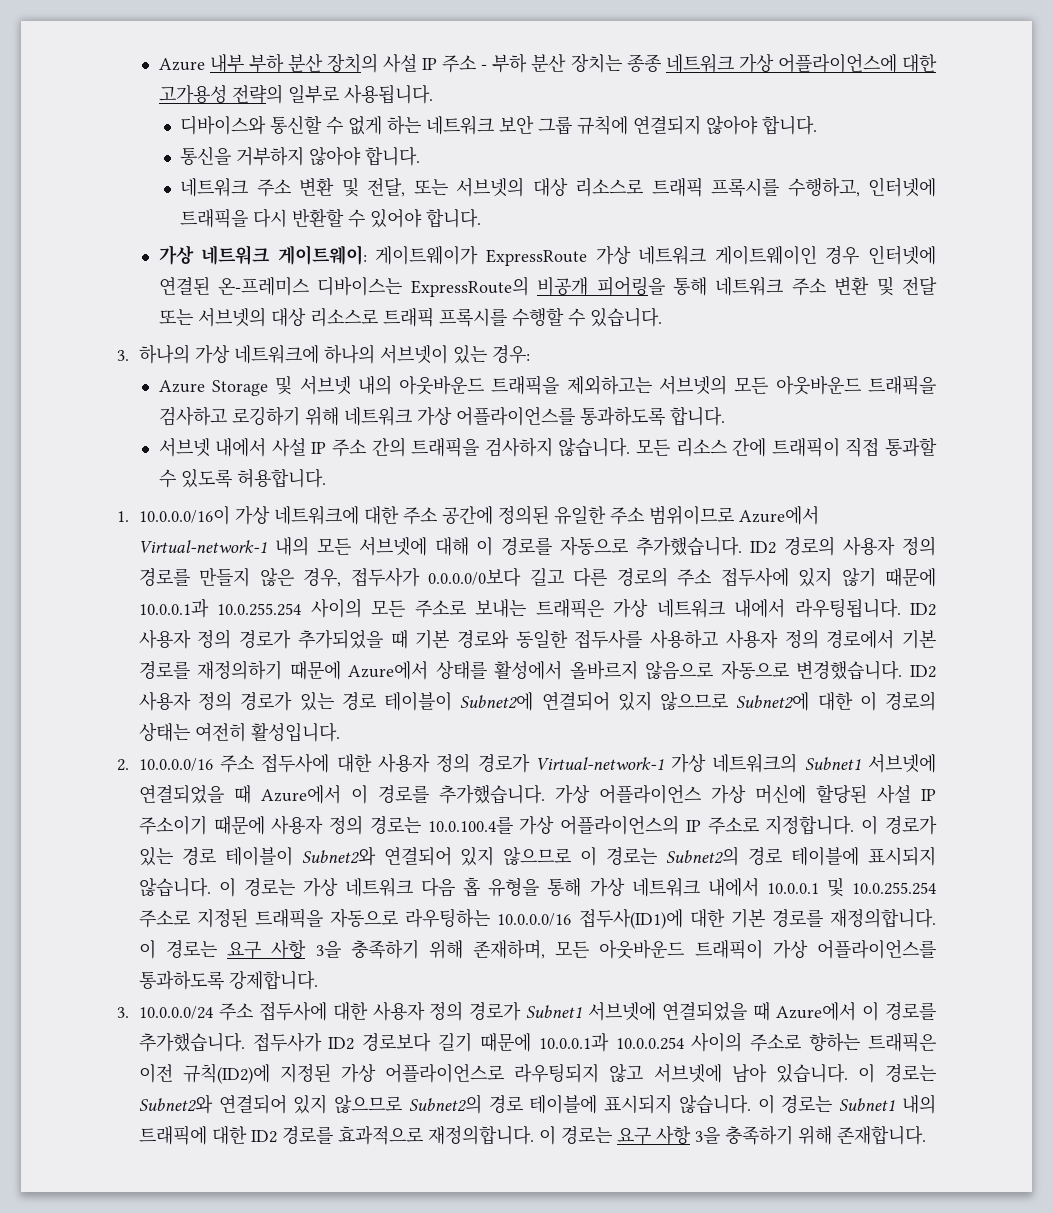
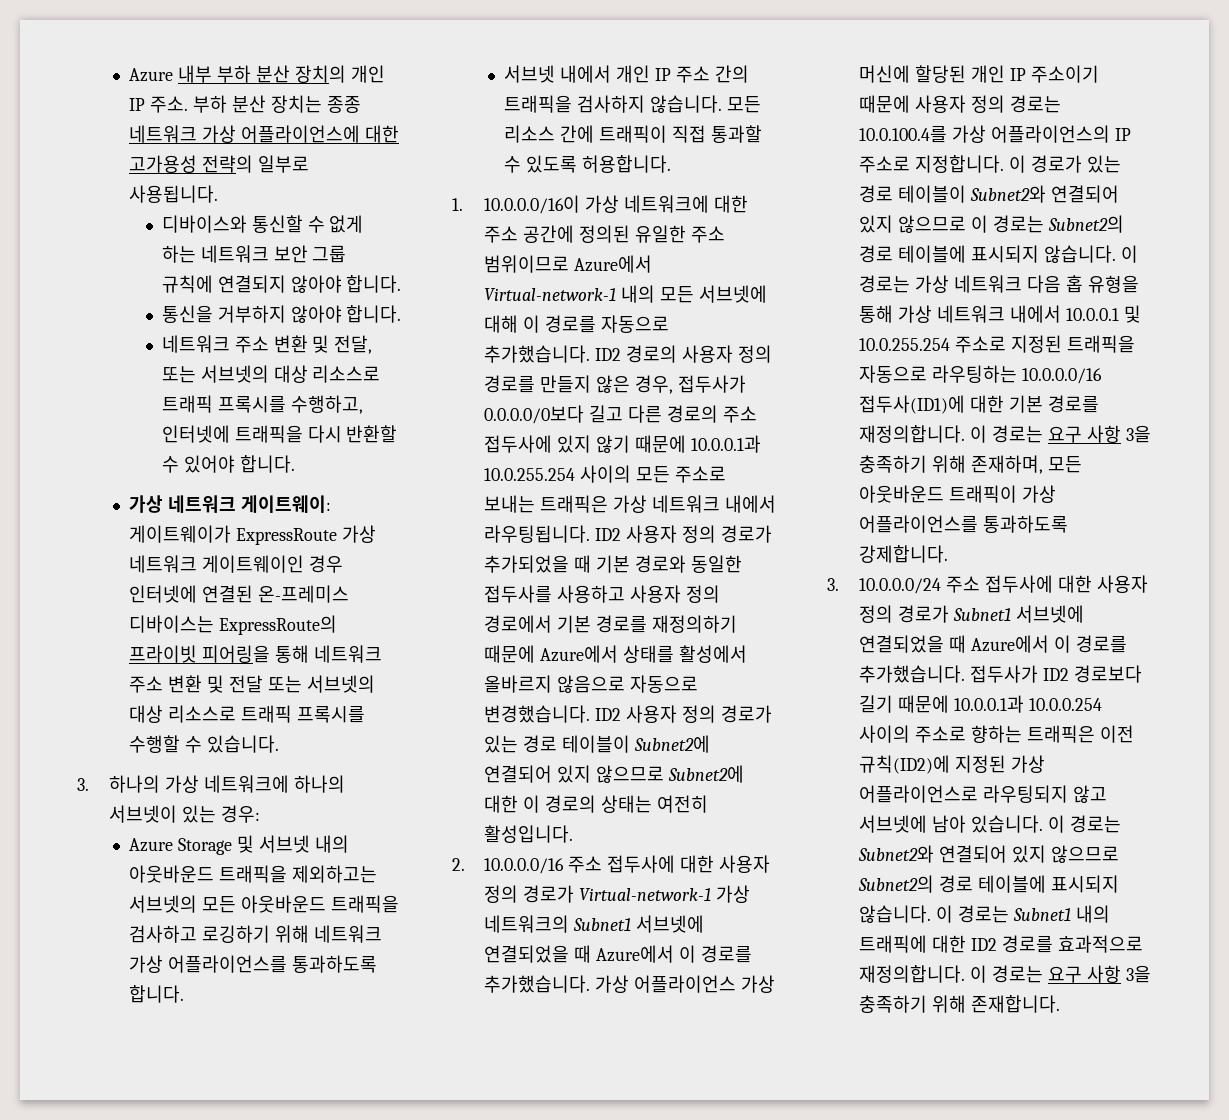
[383,54,488,73] 사설 IP 주소 - -> [350,65,385,83] [129,96,189,113] 개인 IP 주소.
[537,277,589,296] 비공개 -> [129,645,198,663] 프라이빗
[271,438,306,457] 사설 -> [616,65,651,83] 개인
[876,785,911,804] 사설 -> [971,65,1006,83] 개인

